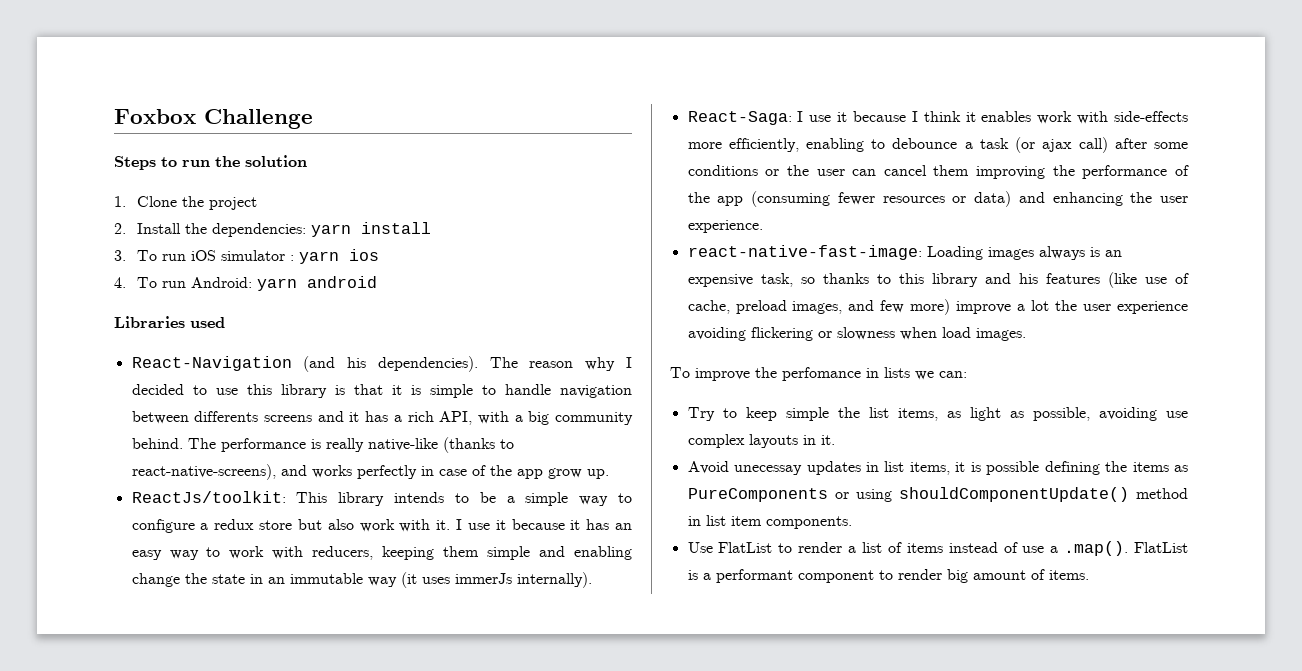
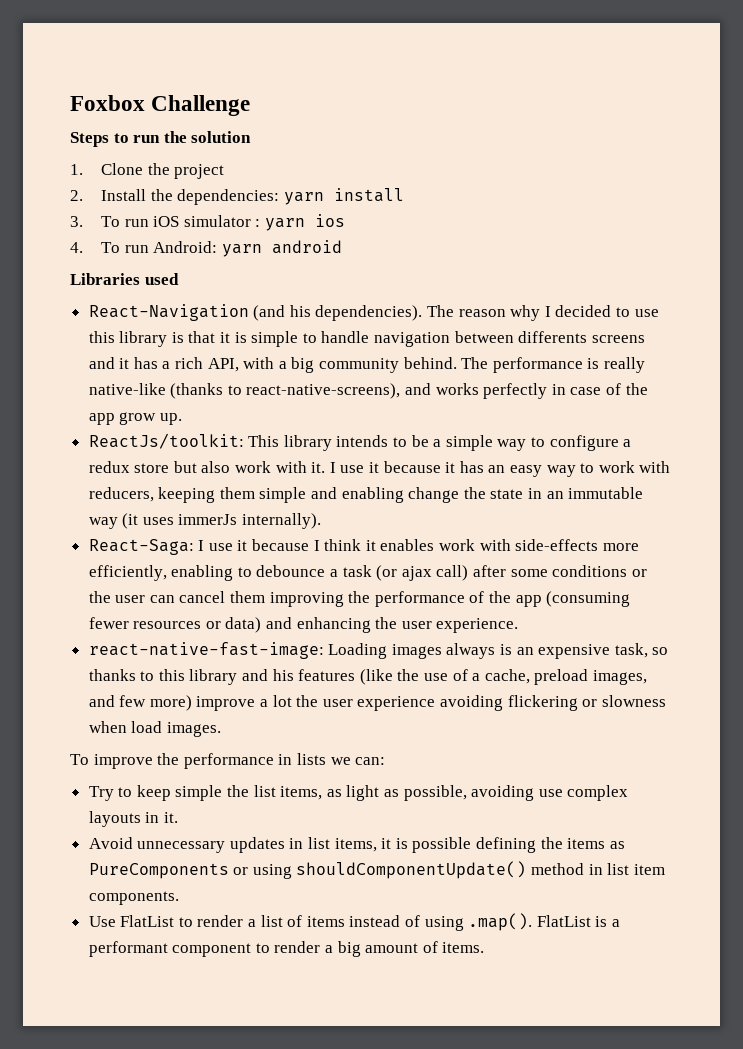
(1137, 280) none -> [397,669,420,681] the
(1189, 278) none -> [472,673,481,681] a
[782,367,861,381] perfomance -> [183,753,274,769] performance
[734,465,803,475] unecessay -> [137,841,226,853] unnecessary
[1022,546,1059,553] use a -> [424,916,464,931] using
(942, 574) none -> [325,945,334,953] a

